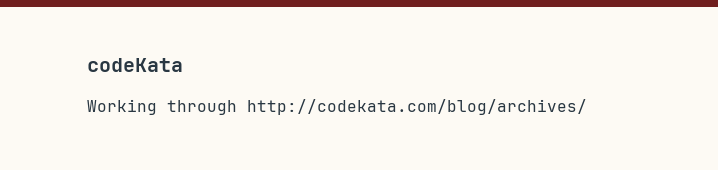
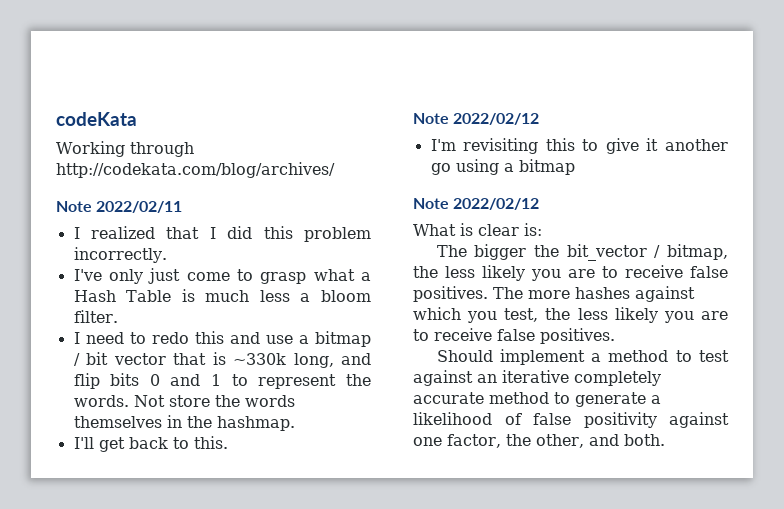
(587, 107) none -> [56,201,183,213] [73,226,371,242] [73,247,167,263] [73,268,371,284] [73,289,371,302] [73,310,118,323] [73,331,372,347] [73,352,371,368] [73,373,372,389] [73,395,295,407] [73,415,295,431] [73,436,228,452] [413,113,540,125] [430,138,728,154] [430,159,575,175] [413,198,540,210] [413,223,542,236] [436,244,728,261] [413,265,728,281] [413,286,695,302] [413,307,728,323] [413,328,615,344] [436,349,729,365] [413,370,661,386] [413,392,661,407] [413,412,729,428] [413,434,665,448] // Note 2022/02/11 // I realized that I did this problem incorrectly. // I've only just come to grasp what a Hash Table is much less a bloom filter. // I need to redo this and use a bitmap / bit vector that is ~330k long, and flip bits 0 and 1 to represent the words. Not store the words themselves in the hashmap. // I'll get back to this. // Note 2022/02/12 // I'm revisiting this to give it another go using a bitmap // Note 2022/02/12 // What is clear is: // The bigger the bit_vector / bitmap, the less likely you are to receive false positives. The more hashes against which you test, the less likely you are to receive false positives. // Should implement a method to test against an iterative completely accurate method to generate a likelihood of false positivity against one factor, the other, and both.

